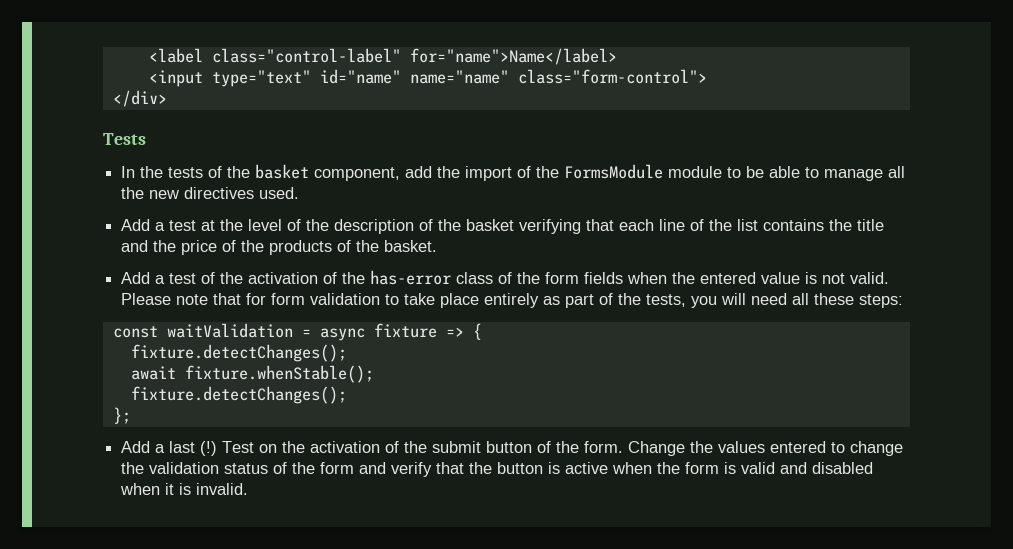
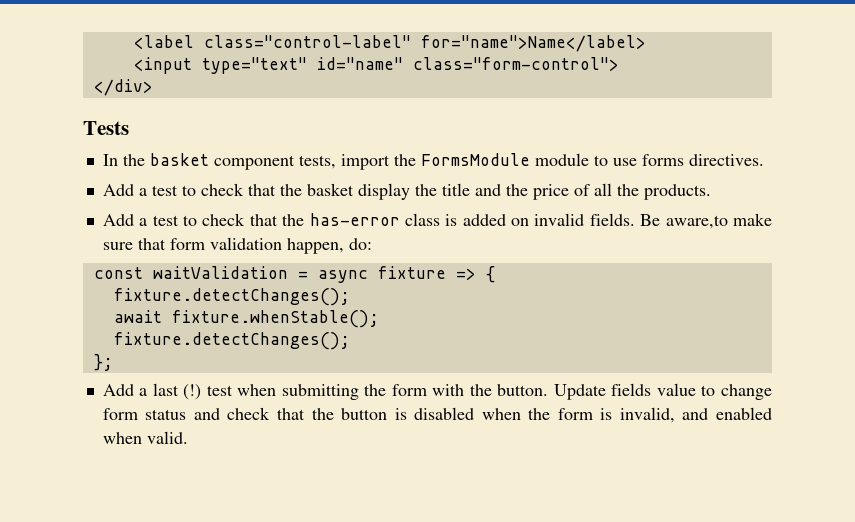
[409,70,509,84] name="name" -> (403, 63) none
[168,164,906,181] [121,187,300,199] [121,219,825,234] tests of the basket component, add the import of the FormsModule module to be able to manage all the new directives used. // Add a test at the level of the description of the basket verifying that each line of the list contains -> [149,153,764,170] [102,183,410,200] basket component tests, import the FormsModule module to use forms directives. // Add a test to check that the basket display
[241,240,438,255] [121,270,890,285] [121,293,904,308] the products of the basket. // Add a test of the activation of the has-error class of the form fields when the entered value is not valid. Please note that for form validation to take place entirely as part of the tests, you will need all these steps: -> [593,183,711,200] [102,213,772,229] [102,237,372,254] all the products. // Add a test to check that the has-error class is added on invalid fields. Be aware,to make sure that form validation happen, do:
[222,441,904,456] [121,462,433,477] Test on the activation of the submit button of the form. Change the values entered to change the validation status of the form and verify -> [206,383,773,400] [102,407,271,420] test when submitting the form with the button. Update fields value to change form status and check
[565,462,609,474] active -> [414,407,475,420] disabled
[741,462,874,474] [120,483,249,495] valid and disabled when it is invalid. -> [619,407,772,423] [102,431,188,444] invalid, and enabled when valid.

